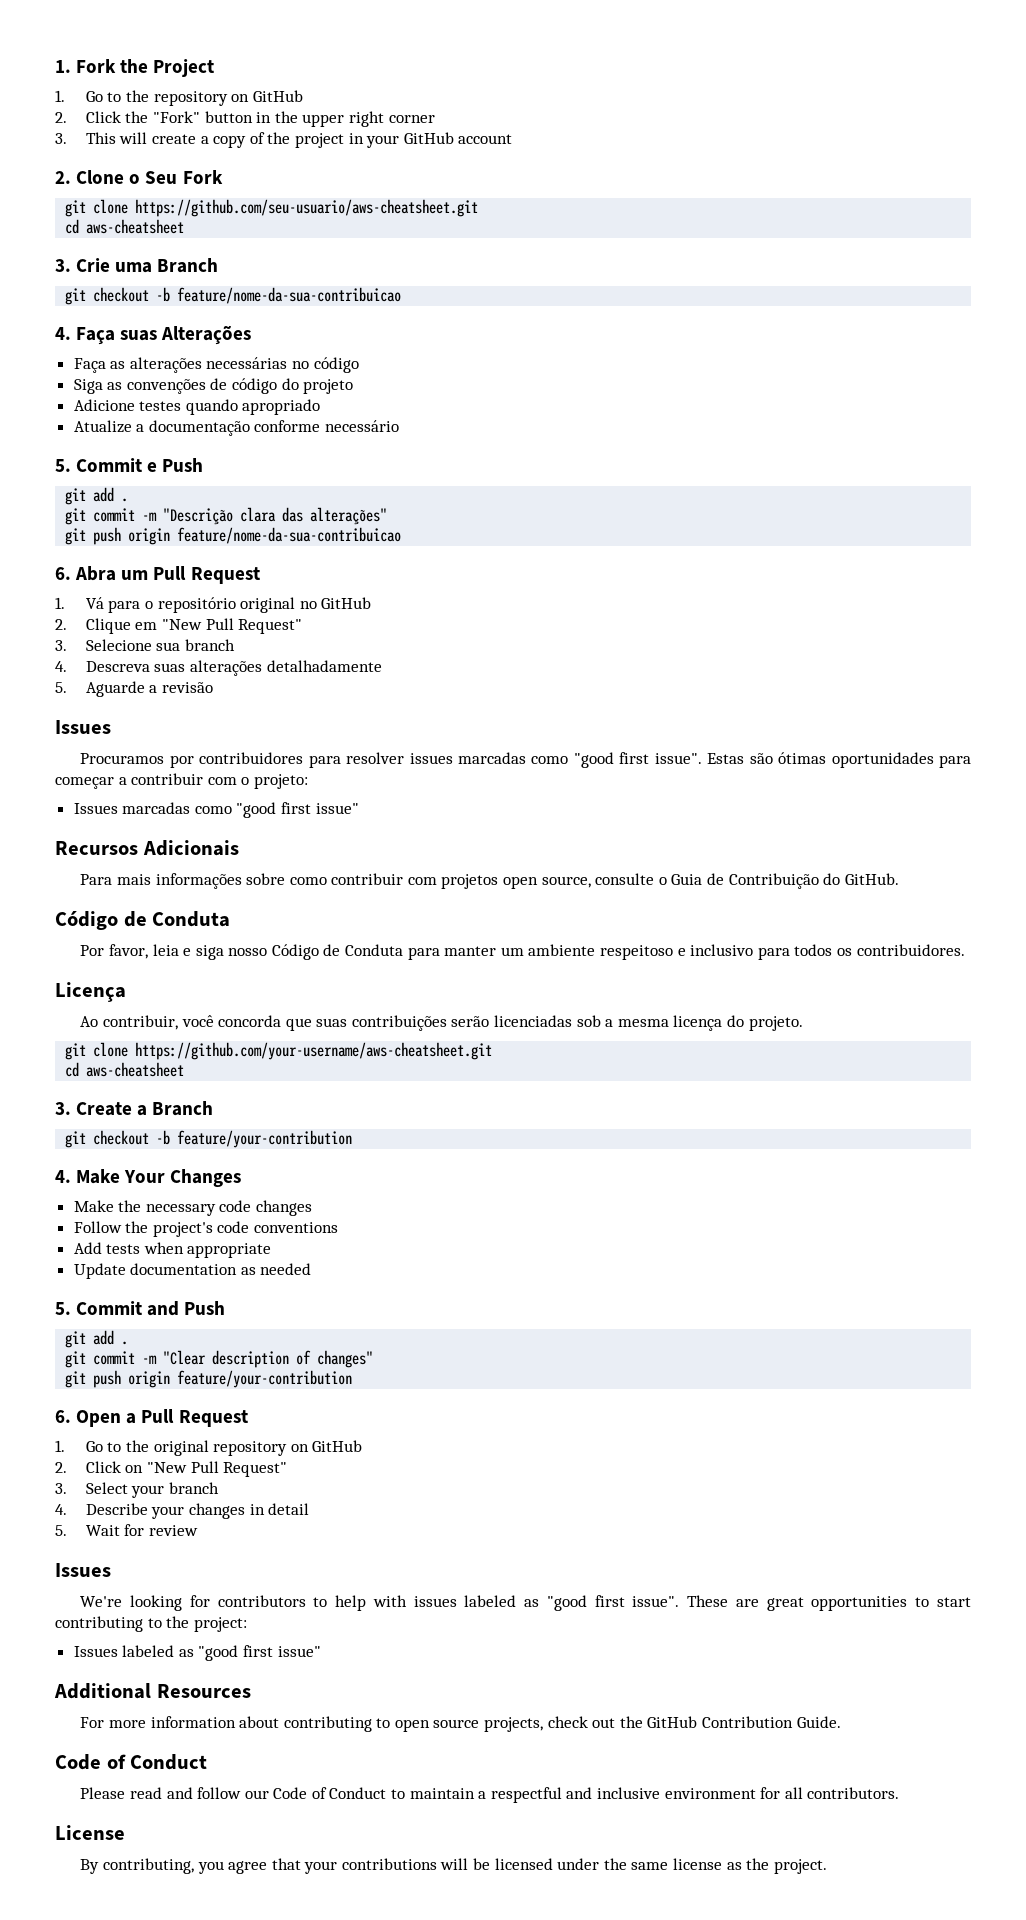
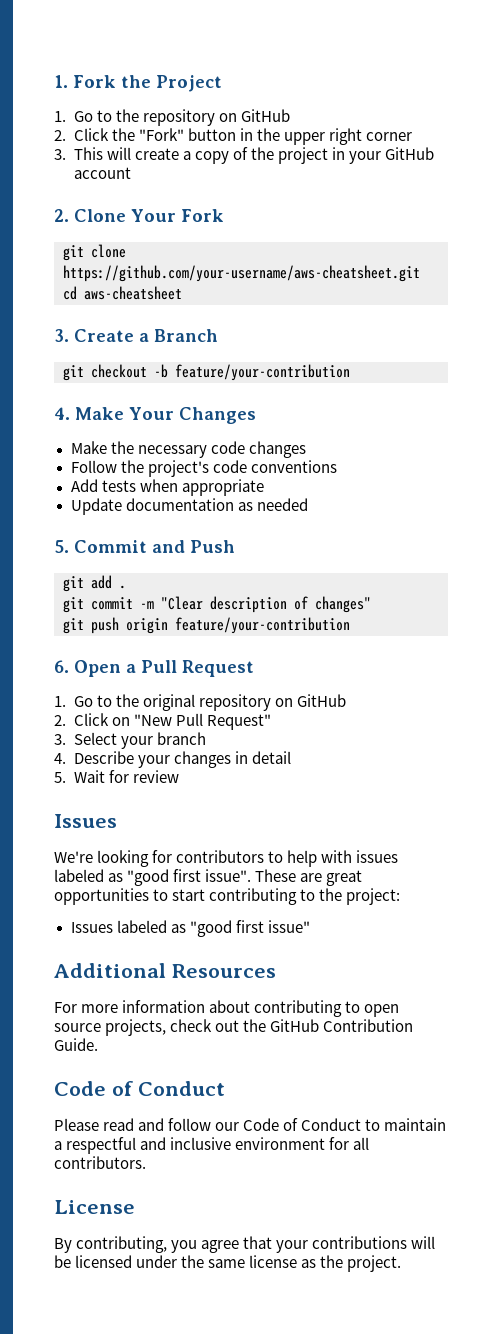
[129,170,223,184] [65,199,479,217] [65,219,185,234] [55,258,219,273] [65,287,402,305] [55,325,252,345] [73,357,359,373] [73,378,354,394] [73,399,321,415] [73,420,400,436] [55,458,204,472] [65,487,129,505] [65,507,388,525] [65,527,402,545] [55,566,260,584] [55,597,372,613] [55,618,303,634] [55,639,235,651] [55,660,382,676] [55,681,213,697] [55,720,111,734] [80,752,972,768] [55,773,308,789] [73,802,359,818] [55,840,239,856] [80,873,899,889] [55,911,231,930] [80,944,965,960] [55,982,126,1002] [80,1015,803,1031] o Seu Fork // git clone https://github.com/seu-usuario/aws-cheatsheet.git // cd aws-cheatsheet // 3. Crie uma Branch // git checkout -b feature/nome-da-sua-contribuicao // 4. Faça suas Alterações // Faça as alterações necessárias no código // Siga as convenções de código do projeto // Adicione testes quando apropriado // Atualize a documentação conforme necessário // 5. Commit e Push // git add . // git commit -m "Descrição clara das alterações" // git push origin feature/nome-da-sua-contribuicao // 6. Abra um Pull Request // 1. Vá para o repositório original no GitHub // 2. Clique em "New Pull Request" // 3. Selecione sua branch // 4. Descreva suas alterações detalhadamente // 5. Aguarde a revisão // Issues // Procuramos por contribuidores para resolver issues marcadas como "good first issue". Estas são ótimas oportunidades para começar a contribuir com o projeto: // Issues marcadas como "good first issue" // Recursos Adicionais // Para mais informações sobre como contribuir com projetos open source, consulte o Guia de Contribuição do GitHub. // Código de Conduta // Por favor, leia e siga nosso Código de Conduta para manter um ambiente respeitoso e inclusivo para todos os contribuidores. // Licença // Ao contribuir, você concorda que suas contribuições serão licenciadas sob a mesma licença do projeto. -> [131,209,224,222] Your Fork

